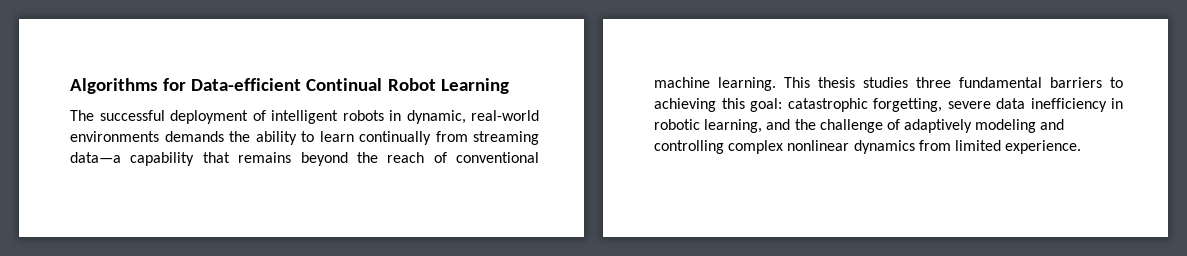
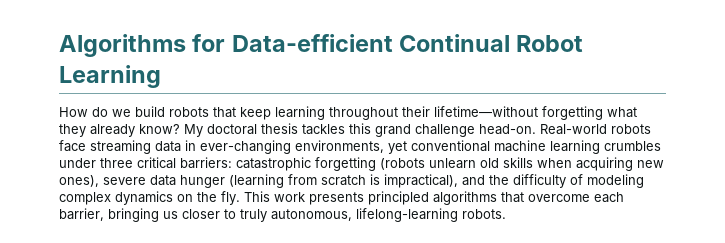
[70,110,539,124] [70,131,539,145] [70,152,539,166] [654,77,1123,91] [654,98,1123,112] [654,119,1065,133] [654,140,1082,154] The successful deployment of intelligent robots in dynamic, real-world environments demands the ability to learn continually from streaming data—a capability that remains beyond the reach of conventional machine learning. This thesis studies three fundamental barriers to achieving this goal: catastrophic forgetting, severe data inefficiency in robotic learning, and the challenge of adaptively modeling and controlling complex nonlinear dynamics from limited experience. -> [59,106,637,120] [59,123,651,137] [59,140,661,154] [59,157,664,171] [59,174,644,188] [59,191,624,205] [59,208,506,222] How do we build robots that keep learning throughout their lifetime—without forgetting what they already know? My doctoral thesis tackles this grand challenge head-on. Real-world robots face streaming data in ever-changing environments, yet conventional machine learning crumbles under three critical barriers: catastrophic forgetting (robots unlearn old skills when acquiring new ones), severe data hunger (learning from scratch is impractical), and the difficulty of modeling complex dynamics on the fly. This work presents principled algorithms that overcome each barrier, bringing us closer to truly autonomous, lifelong-learning robots.

